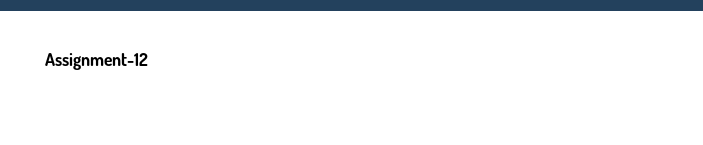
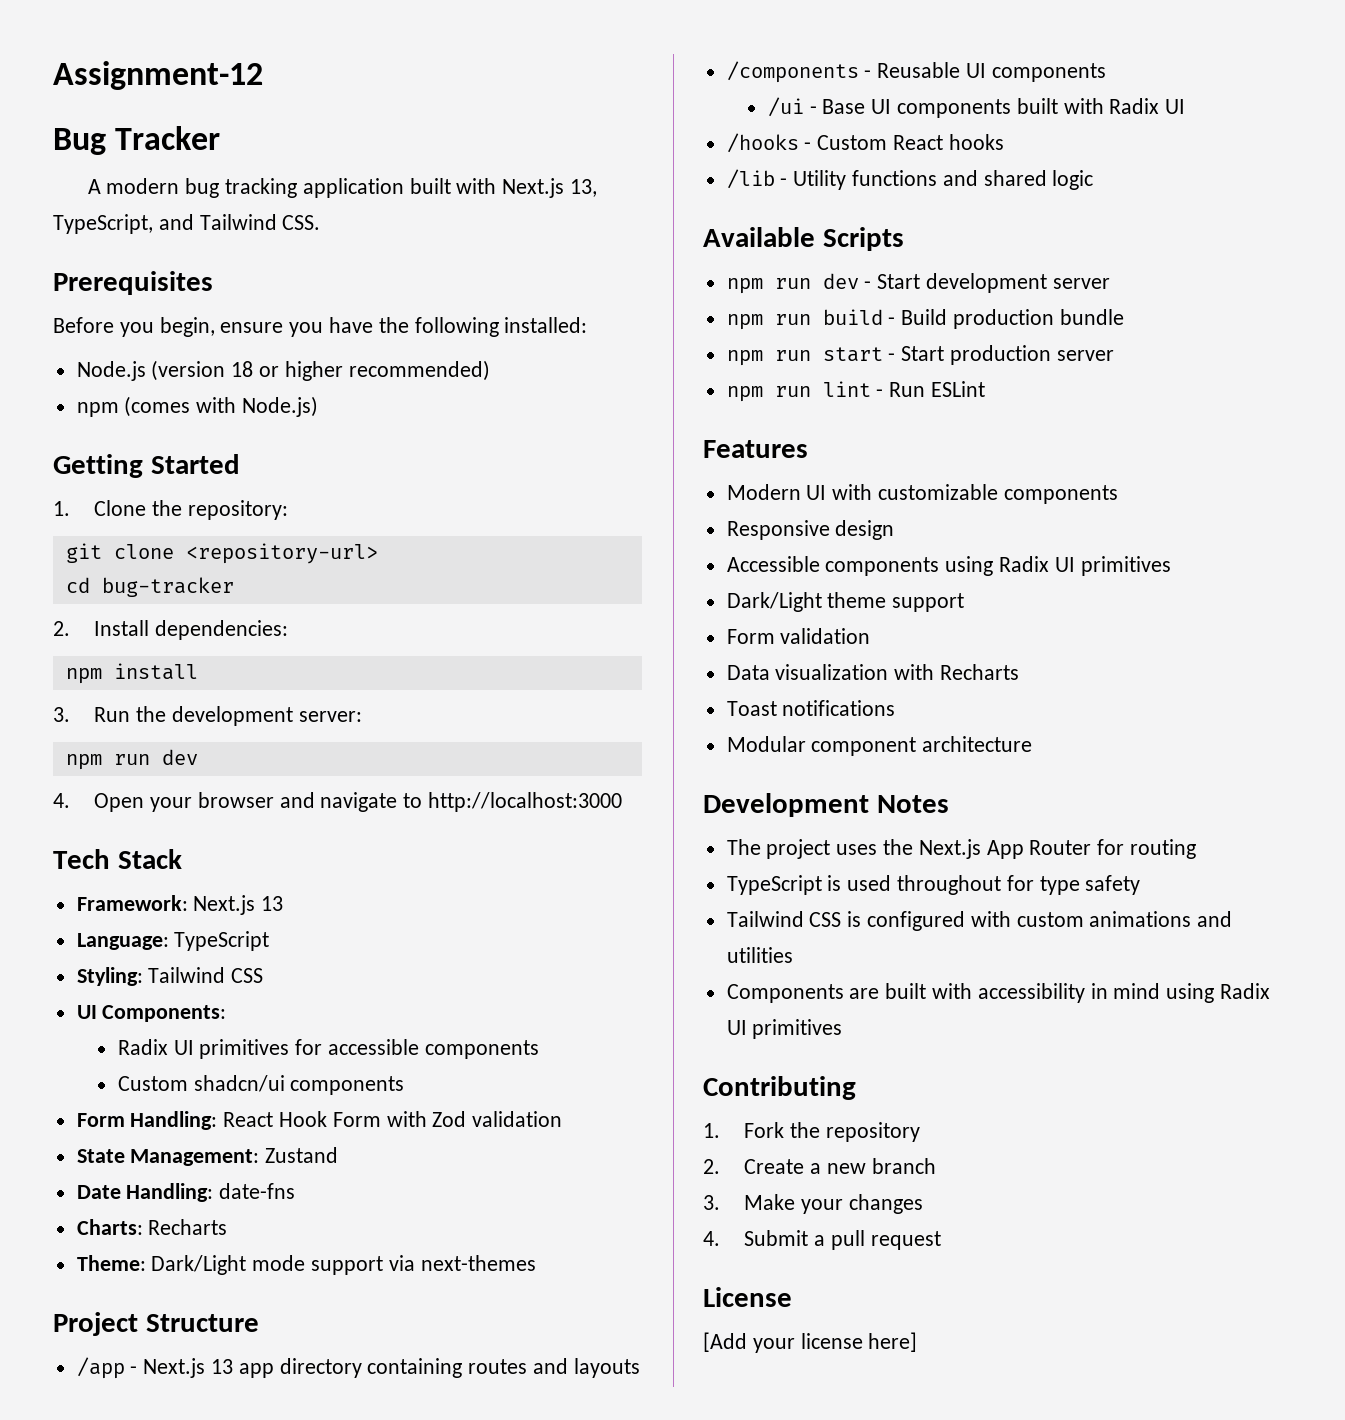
(148, 61) none -> [53,126,221,155] [87,178,597,198] [53,214,321,234] [53,271,213,295] [53,317,588,337] [76,360,490,381] [76,396,319,417] [53,454,240,478] [53,500,288,520] [65,543,378,564] [65,577,234,597] [53,620,288,640] [65,663,198,684] [53,706,362,726] [65,749,198,770] [53,792,622,812] [53,849,182,869] [76,895,284,915] [76,931,270,951] [76,967,264,986] [76,1005,227,1022] [117,1039,539,1059] [117,1075,405,1095] [76,1111,563,1130] [76,1147,339,1166] [76,1183,296,1202] [76,1219,228,1235] [76,1255,536,1275] [53,1312,259,1336] [76,1357,640,1379] [726,61,1106,83] [767,97,1186,118] [726,133,1004,153] [726,169,1094,190] [703,227,904,251] [726,273,1110,294] [726,309,1124,330] [726,345,1114,366] [726,381,986,402] [703,440,808,458] [726,484,1118,504] [726,520,895,540] [726,556,1171,576] [726,592,965,612] [726,628,871,644] [726,664,1020,680] [726,700,896,716] [726,736,1033,756] [703,793,949,817] [726,839,1197,859] [726,875,1141,895] [726,911,1233,931] [726,947,793,963] [726,983,1271,1003] [726,1019,843,1039] [703,1076,856,1100] [703,1122,920,1142] [703,1158,936,1174] [703,1194,923,1214] [703,1230,941,1250] [703,1287,792,1307] [703,1332,918,1353] // Bug Tracker // A modern bug tracking application built with Next.js 13, TypeScript, and Tailwind CSS. // Prerequisites // Before you begin, ensure you have the following installed: // Node.js (version 18 or higher recommended) // npm (comes with Node.js) // Getting Started // 1. Clone the repository: // git clone <repository-url> // cd bug-tracker // 2. Install dependencies: // npm install // 3. Run the development server: // npm run dev // 4. Open your browser and navigate to http://localhost:3000 // Tech Stack // Framework: Next.js 13 // Language: TypeScript // Styling: Tailwind CSS // UI Components: // Radix UI primitives for accessible components // Custom shadcn/ui components // Form Handling: React Hook Form with Zod validation // State Management: Zustand // Date Handling: date-fns // Charts: Recharts // Theme: Dark/Light mode support via next-themes // Project Structure // /app - Next.js 13 app directory containing routes and layouts // /components - Reusable UI components // /ui - Base UI components built with Radix UI // /hooks - Custom React hooks // /lib - Utility functions and shared logic // Available Scripts // npm run dev - Start development server // npm run build - Build production bundle // npm run start - Start production server // npm run lint - Run ESLint // Features // Modern UI with customizable components // Responsive design // Accessible components using Radix UI primitives // Dark/Light theme support // Form validation // Data visualization with Recharts // Toast notifications // Modular component architecture // Development Notes // The project uses the Next.js App Router for routing // TypeScript is used throughout for type safety // Tailwind CSS is configured with custom animations and utilities // Components are built with accessibility in mind using Radix UI primitives // Contributing // 1. Fork the repository // 2. Create a new branch // 3. Make your changes // 4. Submit a pull request // License // [Add your license here]

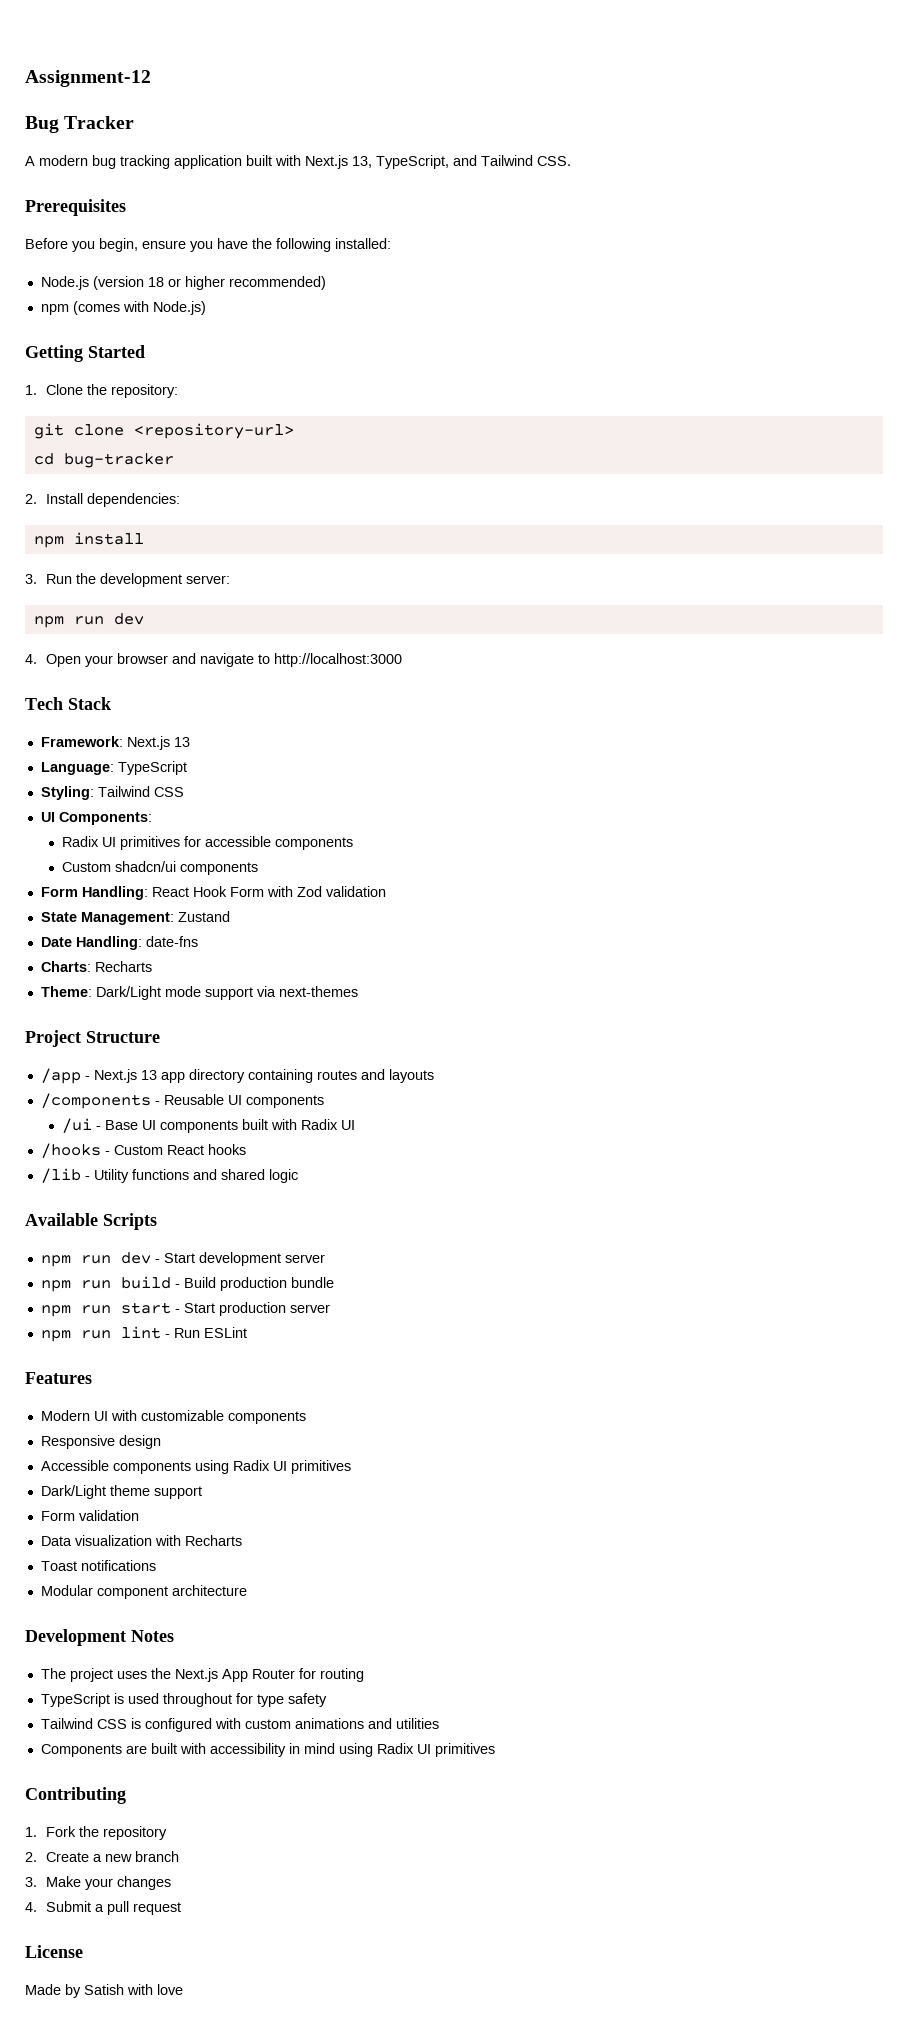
[703,1332,918,1353] [Add your license here] -> [25,1984,183,1998] Made by Satish with love

